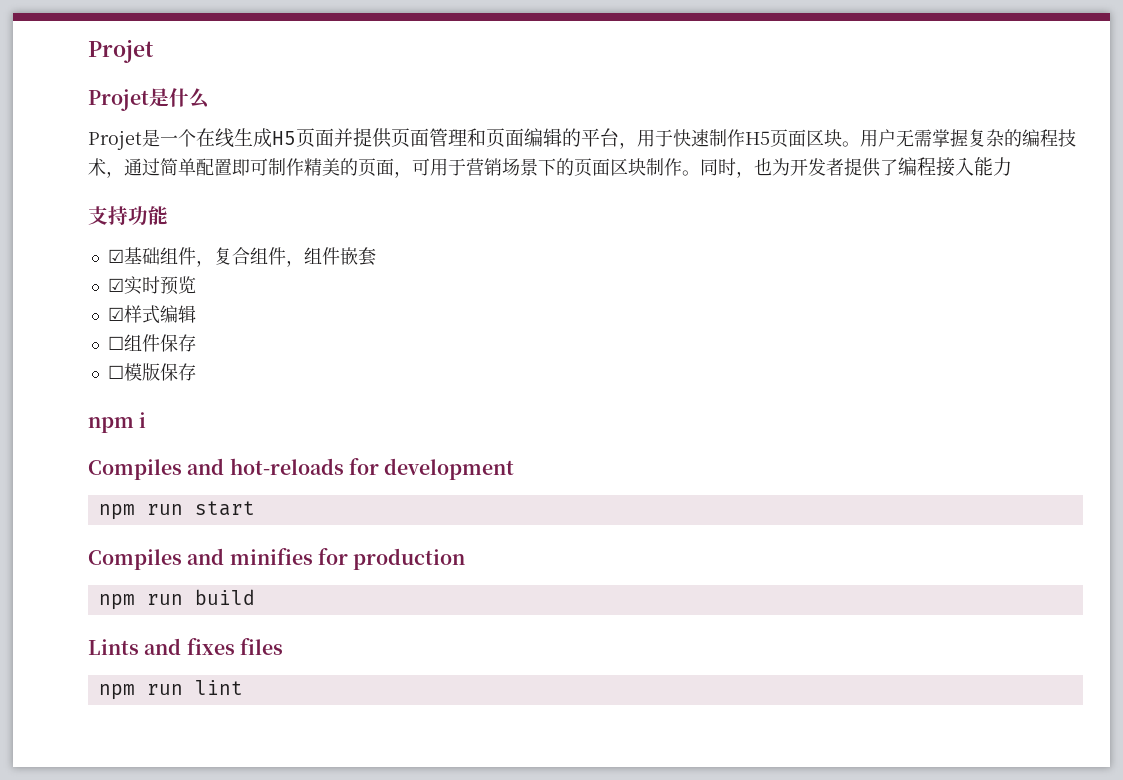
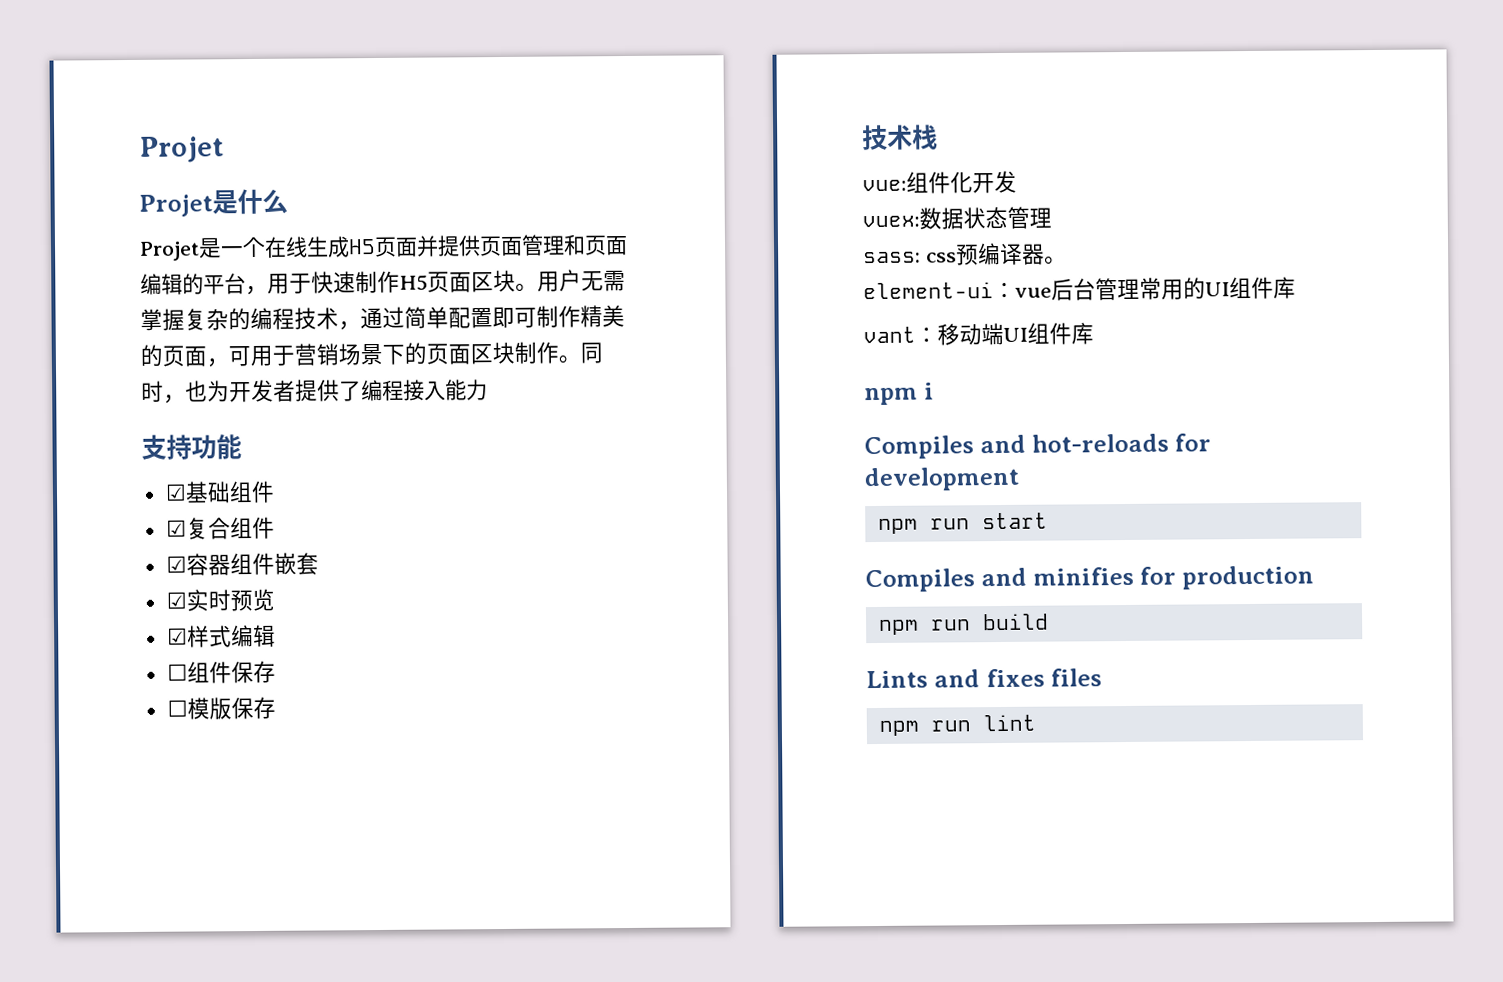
[195,260,214,267] ， -> [165,519,187,537] // ☑
[285,260,304,267] ， -> [165,553,231,576] // ☑容器
(196, 372) none -> [862,124,938,151] [862,170,1017,194] [862,206,1052,230] [863,242,1067,266] [863,276,1296,301] [863,322,1094,346] // 技术栈 // vue:组件化开发 // vuex:数据状态管理 // sass: css预编译器。 // element-ui：vue后台管理常用的UI组件库 // vant：移动端UI组件库

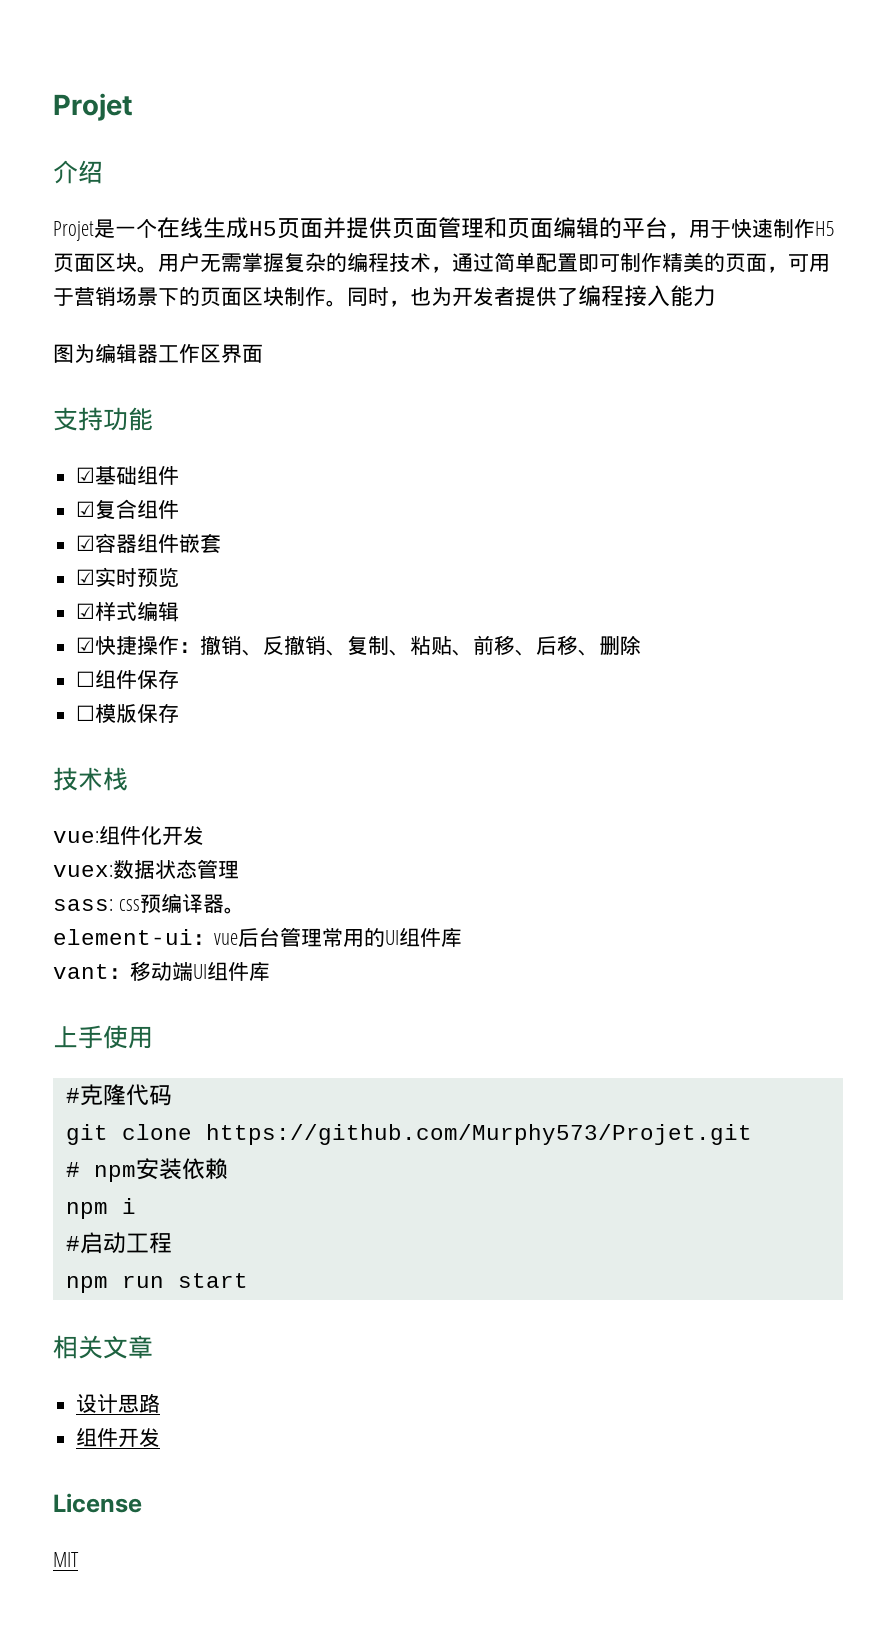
[139,188,288,217] Projet是什么 -> [53,160,103,184] 介绍
(488, 390) none -> [53,343,263,364] // 图为编辑器工作区界面
(276, 636) none -> [76,635,642,656] // ☑快捷操作：撤销、反撤销、复制、粘贴、前移、后移、删除
[864,382,934,406] [864,433,1212,460] [864,466,1019,492] [877,512,1048,534] [865,565,1314,593] [878,613,1049,635] [866,668,1103,689] [878,714,1036,736] npm i // Compiles and hot-reloads for development // npm run start // Compiles and minifies for production // npm run build // Lints and fixes files // npm run lint -> [53,1025,153,1049] [65,1084,172,1106] [65,1124,752,1145] [65,1158,228,1182] [65,1198,136,1219] [65,1232,172,1254] [65,1273,248,1293] [53,1335,153,1359] [76,1393,161,1414] [76,1428,161,1448] [53,1493,142,1513] [53,1552,79,1567] 上手使用 // #克隆代码 // git clone https://github.com/Murphy573/Projet.git // # npm安装依赖 // npm i // #启动工程 // npm run start // 相关文章 // 设计思路 // 组件开发 // License // MIT

